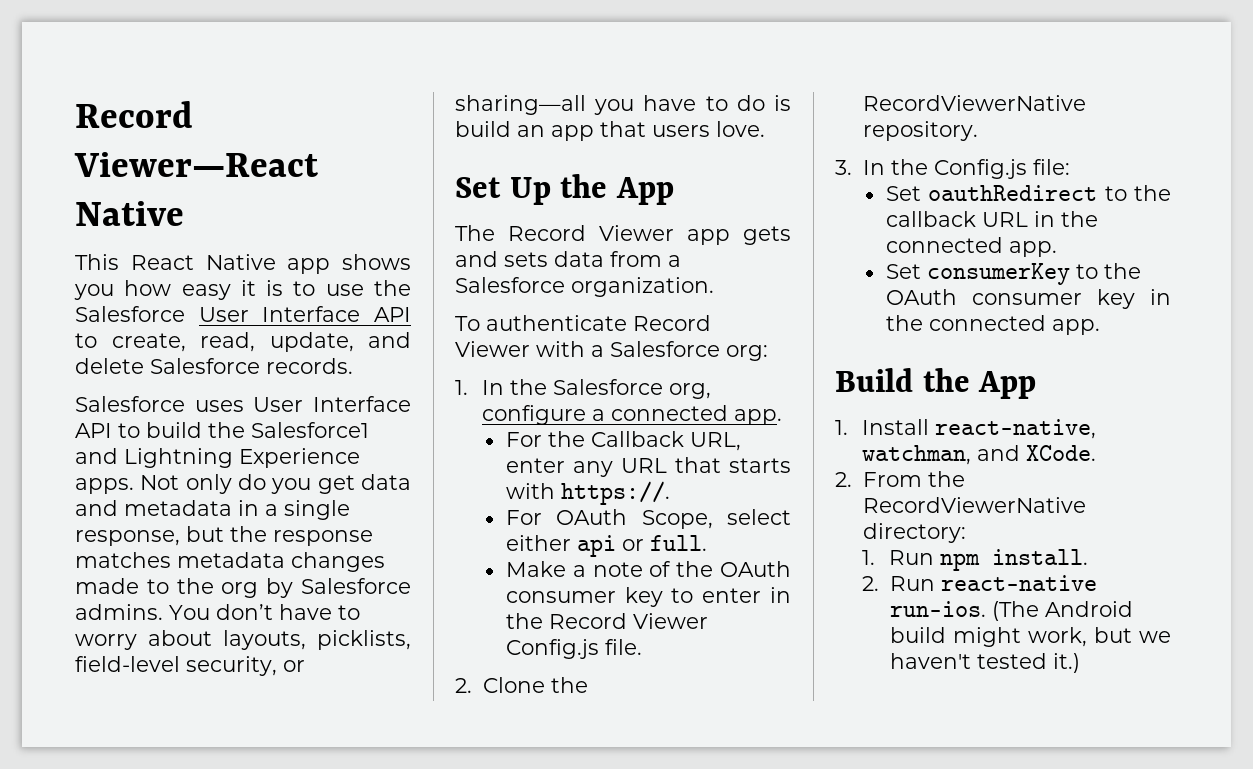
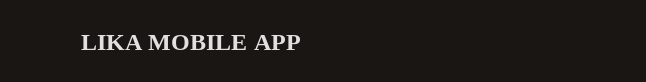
[75,101,193,128] [74,152,318,177] [75,201,184,226] [75,254,411,274] [74,280,411,300] [75,306,412,322] [75,332,411,352] [75,358,353,374] [75,396,411,412] [75,422,369,438] [75,448,360,468] [75,474,411,494] [75,500,350,520] [75,526,373,546] [75,552,385,572] [75,578,411,598] [75,604,360,620] [75,630,411,650] [75,656,305,676] [455,95,791,115] [455,121,765,141] [455,174,674,205] [455,225,791,245] [455,251,681,267] [455,277,714,297] [455,315,711,331] [455,341,768,361] [455,379,712,399] [482,405,783,425] [505,431,741,451] [505,457,791,477] [505,481,670,505] [505,509,791,529] [505,535,707,557] [505,561,791,577] [505,587,791,607] [505,613,708,629] [505,639,642,659] [455,677,588,693] [862,95,1086,111] [862,121,978,141] [835,159,1070,179] [885,185,1171,201] [885,211,1098,227] [885,237,1057,257] [885,263,1141,285] [885,289,1171,309] [885,315,1100,335] [835,368,1037,399] [835,419,1097,439] [862,445,1097,465] [835,471,965,487] [862,497,1086,513] [862,523,966,543] [862,549,1089,571] [862,575,1097,591] [889,601,1133,621] [889,627,1171,647] [889,653,1080,673] Record Viewer—React Native // This React Native app shows you how easy it is to use the Salesforce User Interface API to create, read, update, and delete Salesforce records. // Salesforce uses User Interface API to build the Salesforce1 and Lightning Experience apps. Not only do you get data and metadata in a single response, but the response matches metadata changes made to the org by Salesforce admins. You don’t have to worry about layouts, picklists, field-level security, or sharing—all you have to do is build an app that users love. // Set Up the App // The Record Viewer app gets and sets data from a Salesforce organization. // To authenticate Record Viewer with a Salesforce org: // 1. In the Salesforce org, configure a connected app. // For the Callback URL, enter any URL that starts with https://. // For OAuth Scope, select either api or full. // Make a note of the OAuth consumer key to enter in the Record Viewer Config.js file. // 2. Clone the RecordViewerNative repository. // 3. In the Config.js file: // Set oauthRedirect to the callback URL in the connected app. // Set consumerKey to the OAuth consumer key in the connected app. // Build the App // 1. Install react-native, watchman, and XCode. // 2. From the RecordViewerNative directory: // 1. Run npm install. // 2. Run react-native run-ios. (The Android build might work, but we haven't tested it.) -> [81,35,301,50] LIKA MOBILE APP

